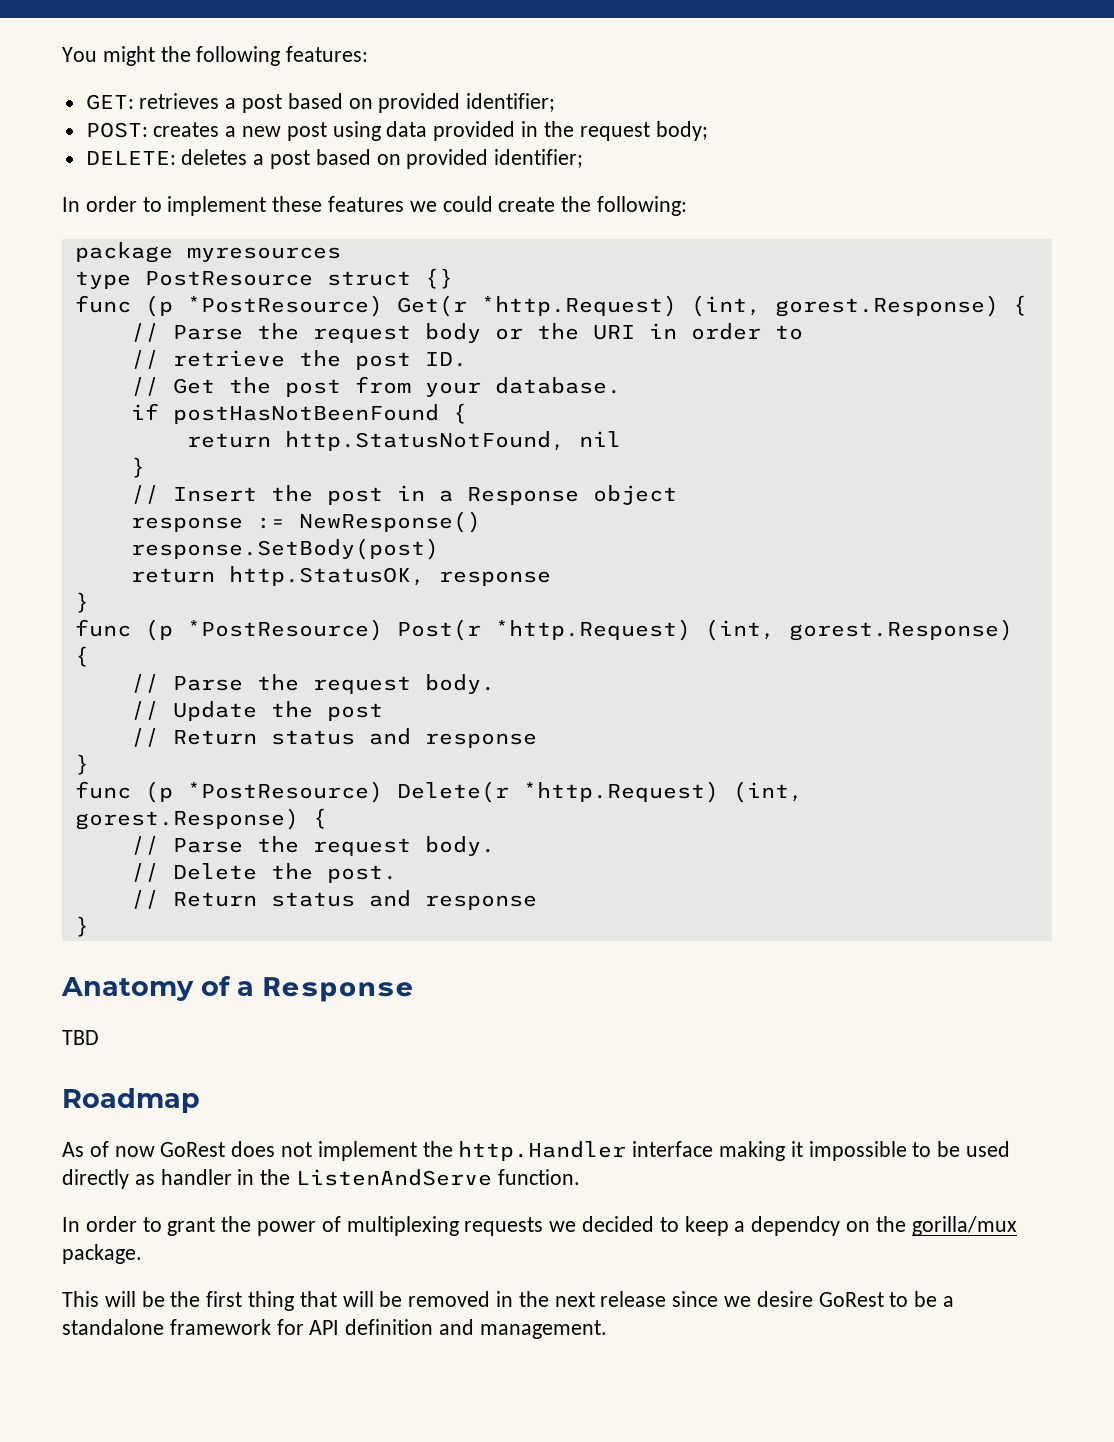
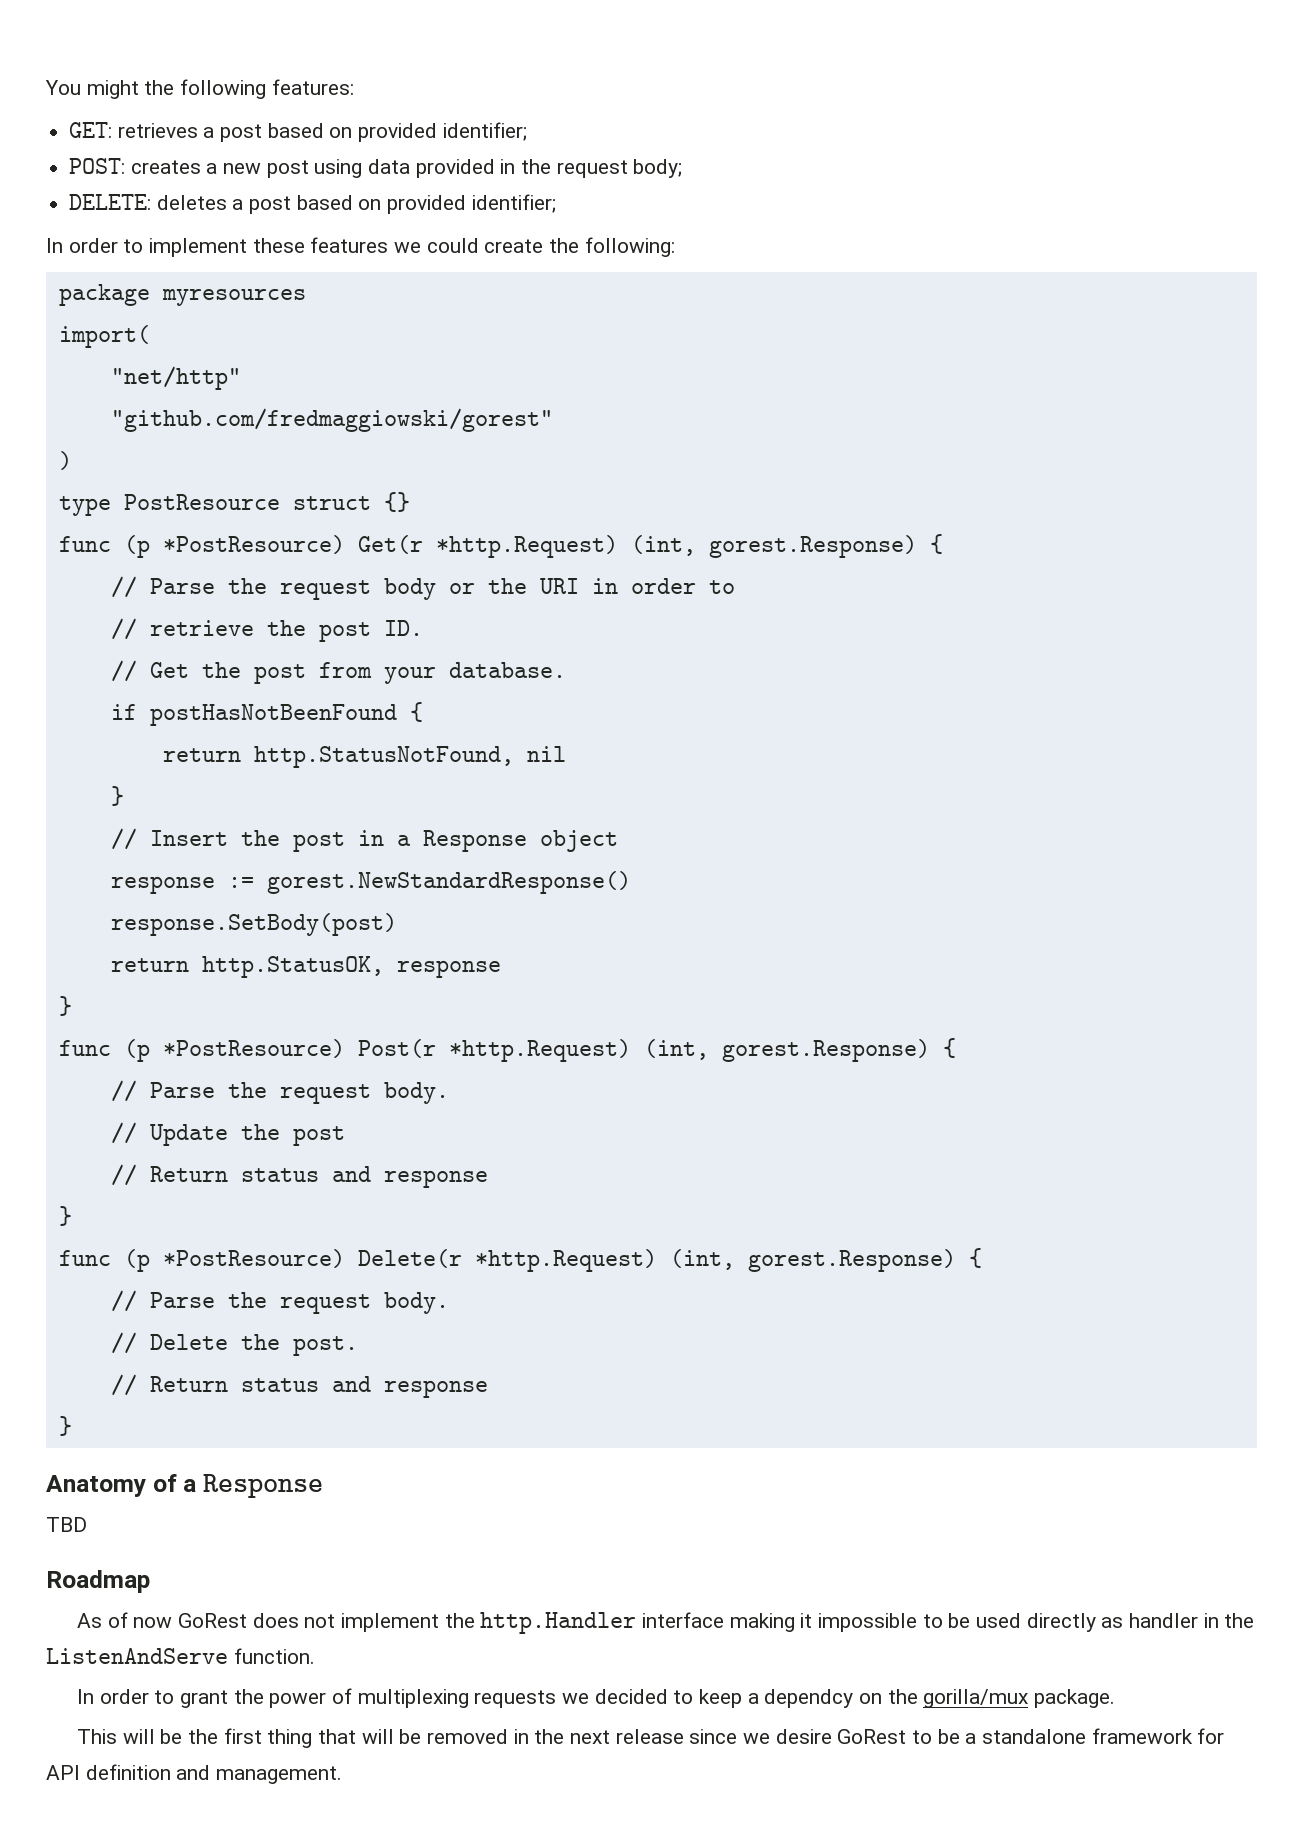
(341, 254) none -> [58,325,150,348] [110,366,241,390] [110,408,553,432] [58,451,72,470] // import( // "net/http" // "github.com/fredmaggiowski/gorest" // )
[298,511,481,533] NewResponse() -> [266,871,631,894] gorest.NewStandardResponse()

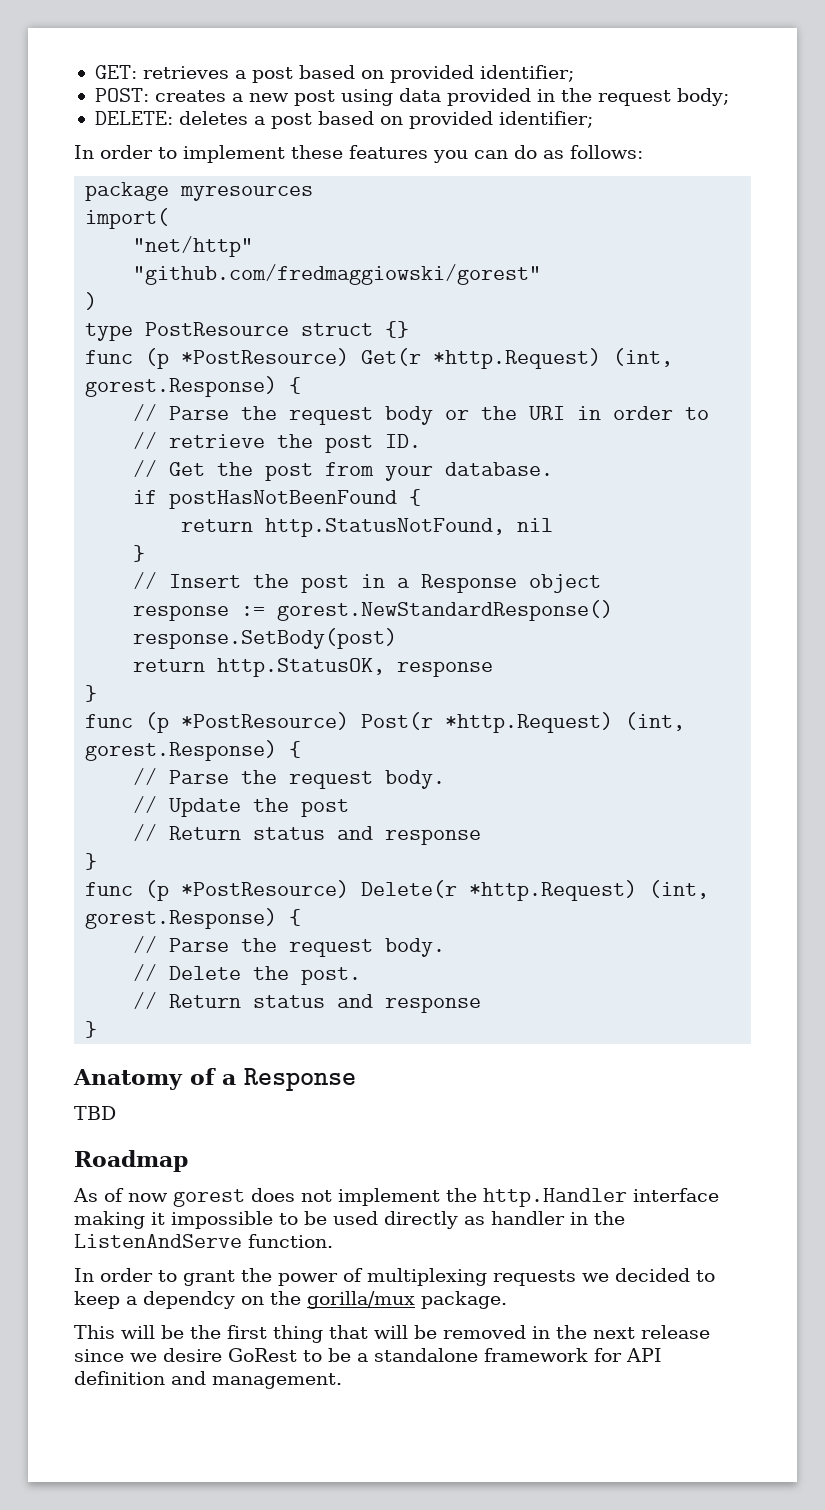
[45,79,354,99] You might the following features: // -> (94, 72) none
[394,237,675,257] we could create the following: -> [433,145,643,163] you can do as follows:
[177,1613,247,1628] GoRest -> [173,1189,245,1207] gorest

